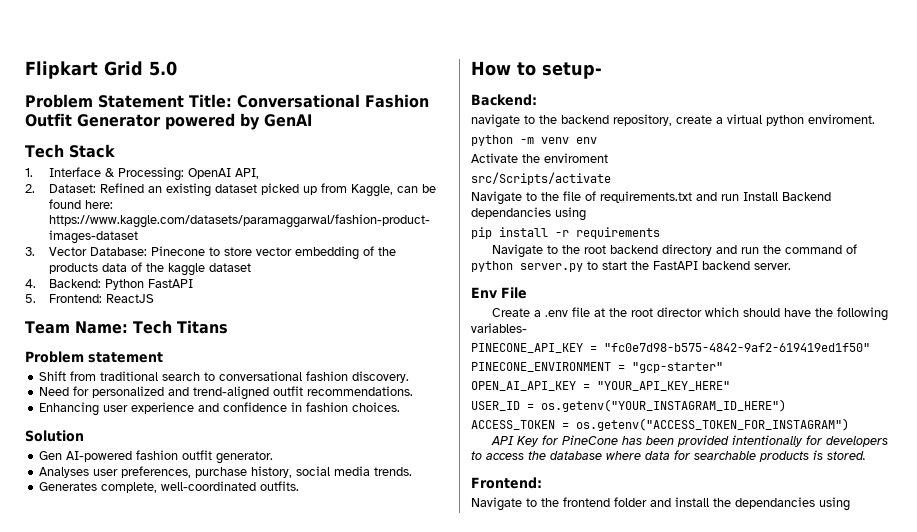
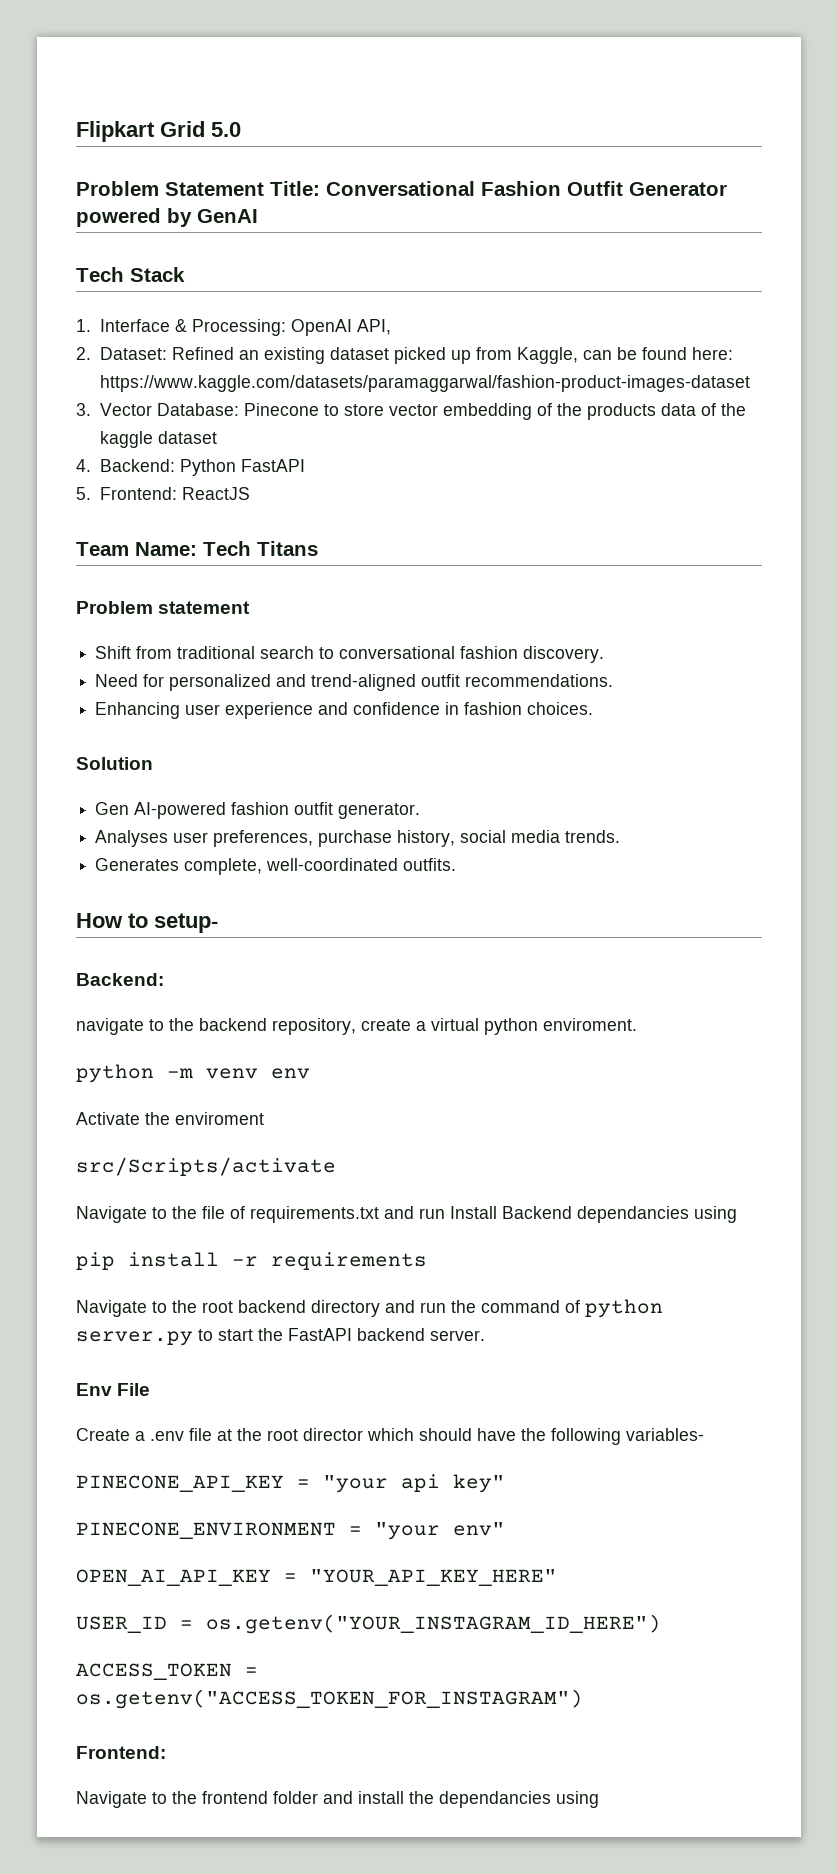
[604,343,870,352] "fc0e7d98-b575-4842-9af2-619419ed1f50" -> [323,1474,505,1493] "your api key"
[632,362,723,373] "gcp-starter" -> [375,1522,505,1540] "your env"
[491,435,889,447] [471,450,866,462] // API Key for PineCone has been provided intentionally for developers to access the database where data for searchable products is stored. -> (583, 1699) none

